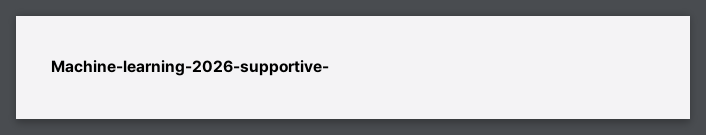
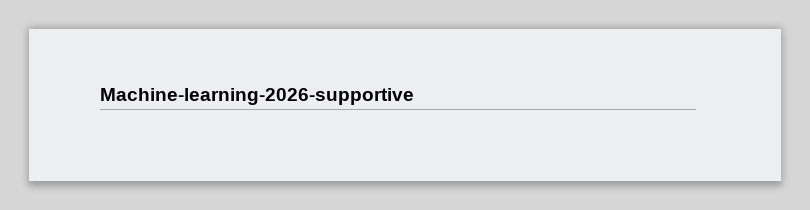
[51,60,329,76] Machine-learning-2026-supportive- -> [100,88,414,105] Machine-learning-2026-supportive

